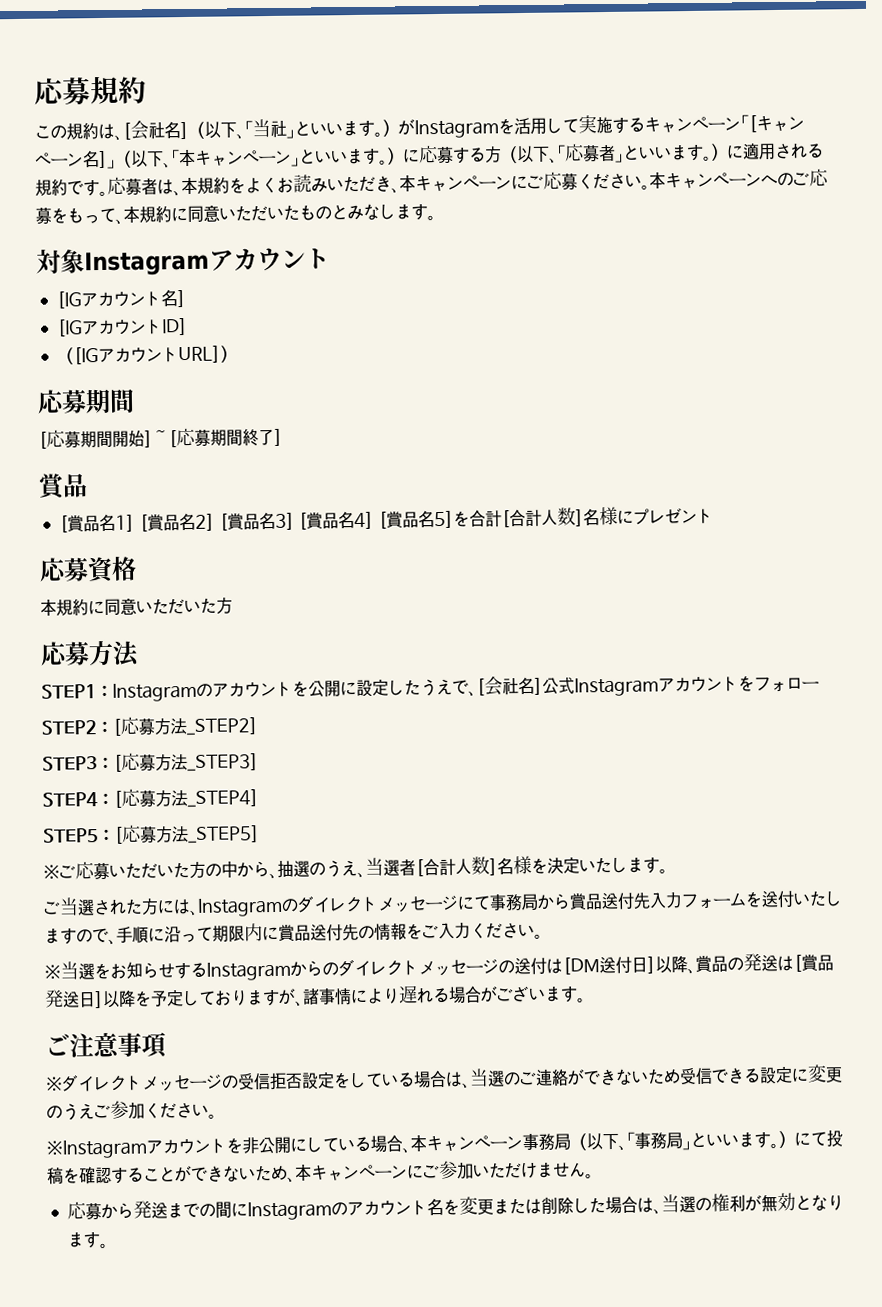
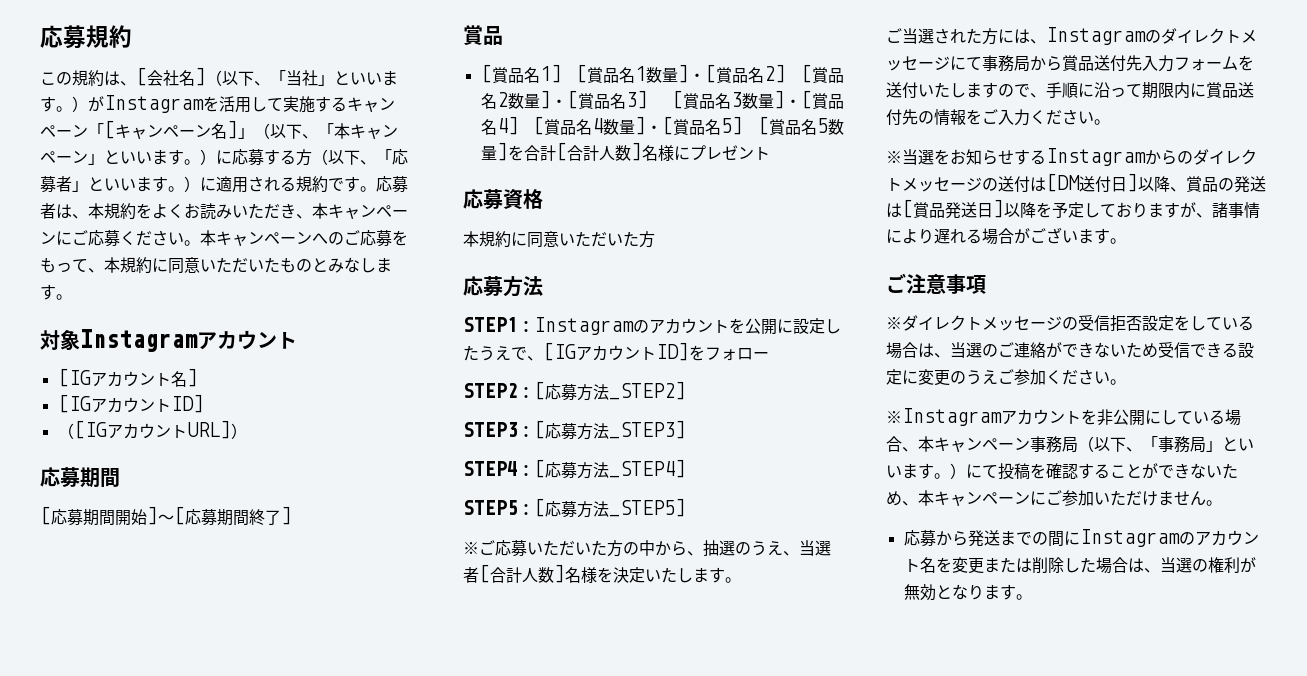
[194,510,455,531] 2] [賞品名3] [賞品名4] [賞品名5] -> [635,64,844,83] [480,90,844,109] [480,116,844,135] [480,142,508,161] 1数量]・[賞品名2] [賞品名2数量]・[賞品名3] [賞品名3数量]・[賞品名4] [賞品名4数量]・[賞品名5] [賞品名5数量]
[475,676,739,697] [会社名]公式Instagramアカウント -> [543,342,689,361] [IGアカウントID]

